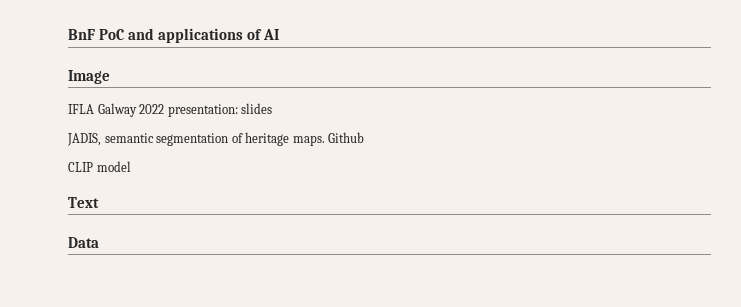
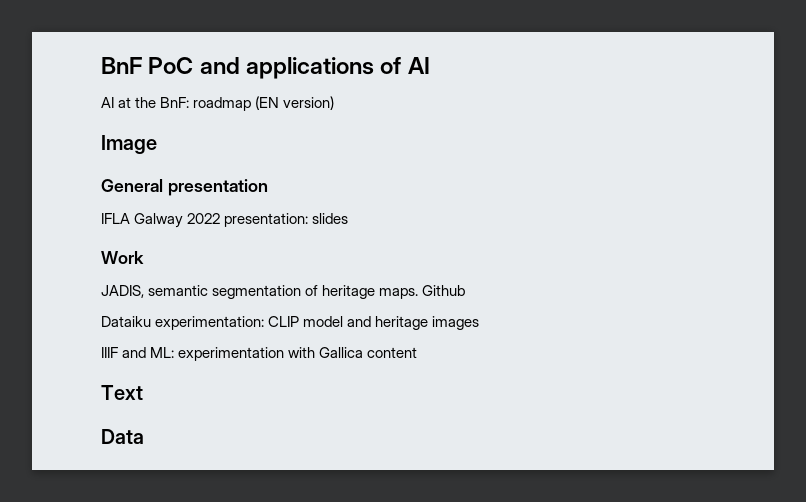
(280, 34) none -> [101,96,335,111] // AI at the BnF: roadmap (EN version)
(110, 77) none -> [101,179,268,196] // General presentation
(273, 108) none -> [101,251,144,264] // Work
(365, 137) none -> [101,316,265,330] Dataiku experimentation:
(131, 166) none -> [347,316,480,330] [101,347,418,361] and heritage images // IIIF and ML: experimentation with Gallica content

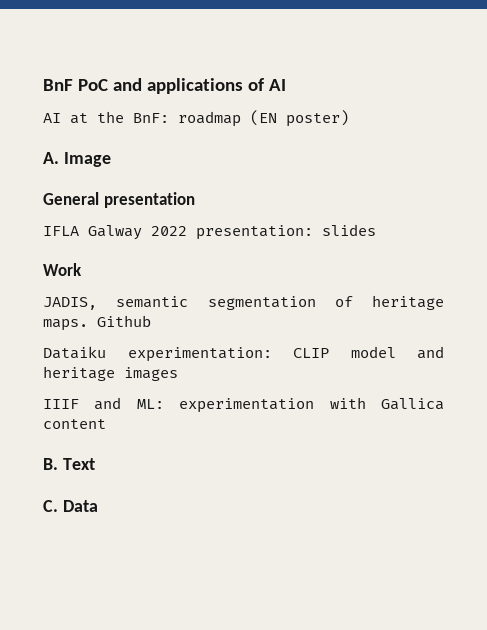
[283,96,335,110] version) // -> [286,110,349,127] [43,152,59,164] poster) // A.
(418, 352) none -> [43,458,58,470] B.
(143, 392) none -> [43,500,58,512] C.

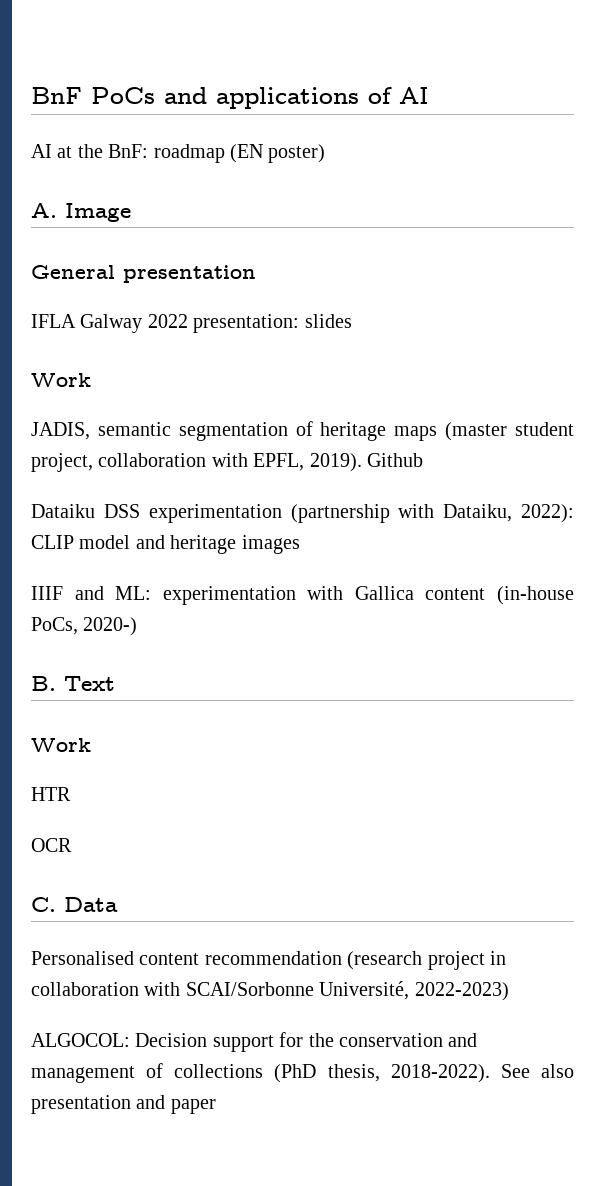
[77,79,108,91] PoC -> [91,87,155,104] PoCs
[43,315,151,331] [43,346,272,362] maps. Github // Dataiku experimentation: -> [394,422,574,441] [31,453,423,472] [31,504,574,523] maps (master student project, collaboration with EPFL, 2019). Github // Dataiku DSS experimentation (partnership with Dataiku, 2022):
(106, 424) none -> [496,586,574,605] [31,617,138,636] (in-house PoCs, 2020-)
(95, 464) none -> [31,738,91,752] [31,787,71,801] [31,838,72,852] // Work // HTR // OCR
(98, 506) none -> [31,951,506,970] [31,981,509,1001] [31,1032,478,1052] [31,1063,575,1083] [31,1095,216,1114] // Personalised content recommendation (research project in collaboration with SCAI/Sorbonne Université, 2022-2023) // ALGOCOL: Decision support for the conservation and management of collections (PhD thesis, 2018-2022). See also presentation and paper

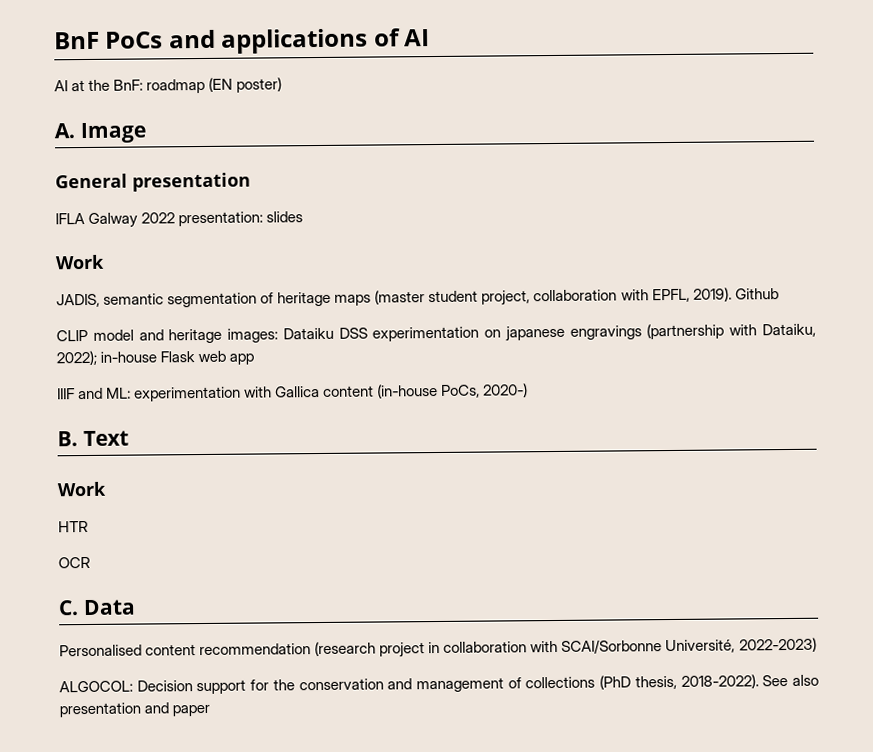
[31,504,574,523] [31,535,300,554] Dataiku DSS experimentation (partnership with Dataiku, 2022): CLIP model and heritage images -> [56,323,816,344] [56,350,255,366] CLIP model and heritage images: Dataiku DSS experimentation on japanese engravings (partnership with Dataiku, 2022); in-house Flask web app

